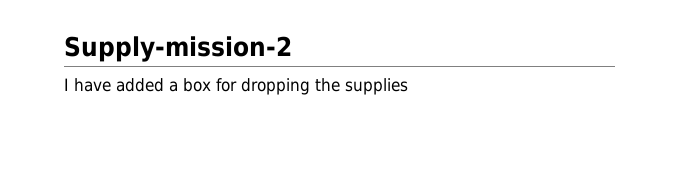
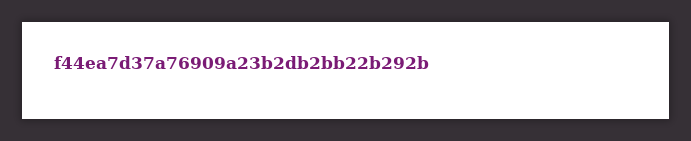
[64,36,292,62] [64,78,408,95] Supply-mission-2 // I have added a box for dropping the supplies -> [54,56,429,69] f44ea7d37a76909a23b2db2bb22b292b

